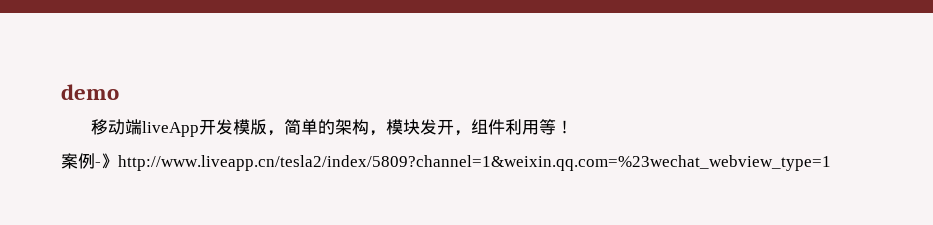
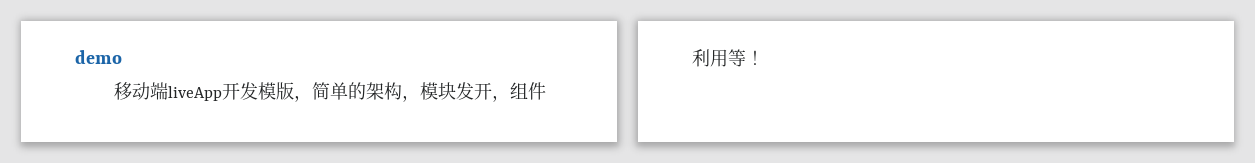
[61,153,831,171] // 案例-》http://www.liveapp.cn/tesla2/index/5809?channel=1&weixin.qq.com=%23wechat_webview_type=1 -> (764, 57) none

